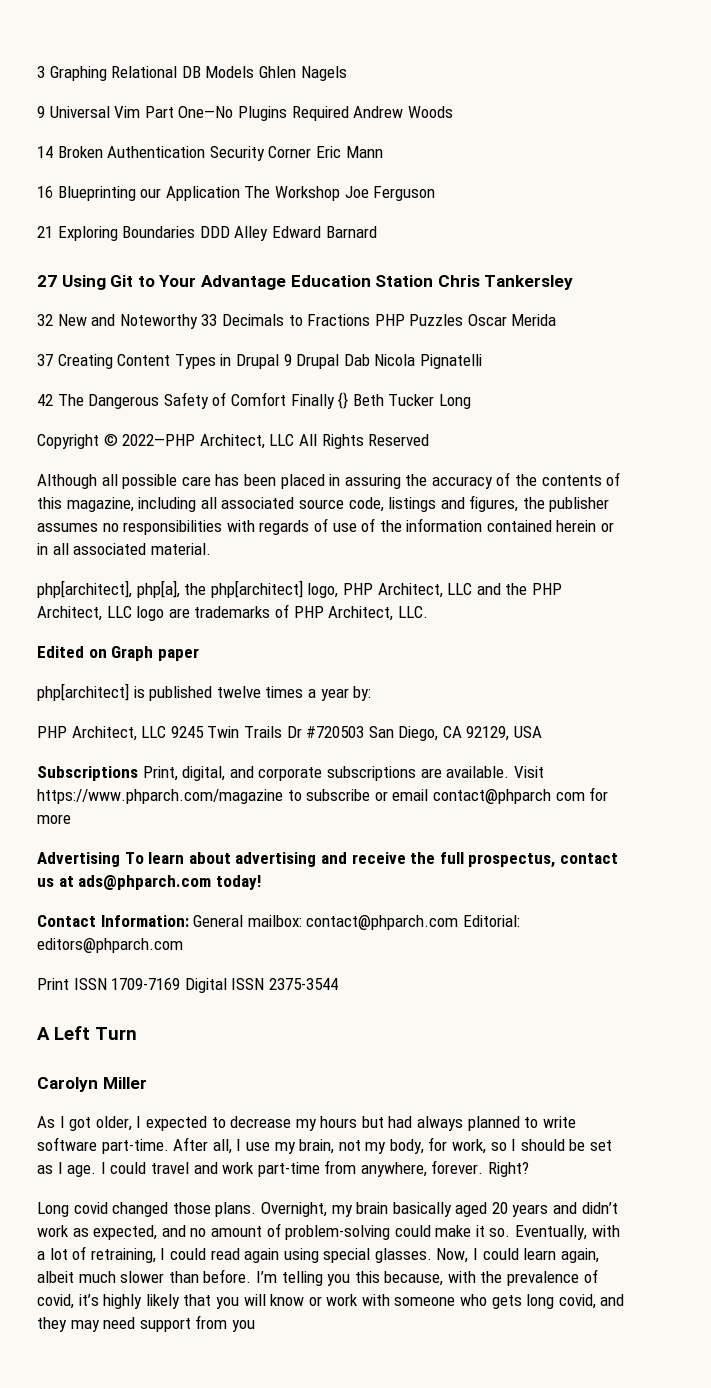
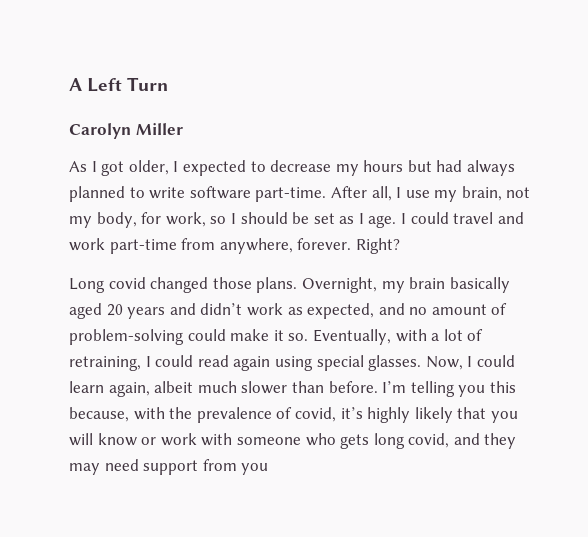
[37,66,347,81] [37,106,453,121] [37,146,383,161] [37,186,436,201] [37,226,377,241] [37,275,574,290] [37,314,557,329] [37,354,482,369] [37,392,471,409] [37,433,430,449] [37,472,621,489] [37,495,610,512] [37,518,615,535] [37,543,211,555] [37,580,562,598] [37,604,428,621] [37,646,199,661] [37,683,372,701] [37,726,543,741] [37,766,544,781] [37,787,609,804] [37,814,71,824] [37,852,618,868] [37,875,261,890] [37,915,520,930] [37,938,183,953] [37,978,338,993] 3 Graphing Relational DB Models Ghlen Nagels // 9 Universal Vim Part One—No Plugins Required Andrew Woods // 14 Broken Authentication Security Corner Eric Mann // 16 Blueprinting our Application The Workshop Joe Ferguson // 21 Exploring Boundaries DDD Alley Edward Barnard // 27 Using Git to Your Advantage Education Station Chris Tankersley // 32 New and Noteworthy 33 Decimals to Fractions PHP Puzzles Oscar Merida // 37 Creating Content Types in Drupal 9 Drupal Dab Nicola Pignatelli // 42 The Dangerous Safety of Comfort Finally {} Beth Tucker Long // Copyright © 2022—PHP Architect, LLC All Rights Reserved // Although all possible care has been placed in assuring the accuracy of the contents of this magazine, including all associated source code, listings and figures, the publisher assumes no responsibilities with regards of use of the information contained herein or in all associated material. // php[architect], php[a], the php[architect] logo, PHP Architect, LLC and the PHP Architect, LLC logo are trademarks of PHP Architect, LLC. // Edited on Graph paper // php[architect] is published twelve times a year by: // PHP Architect, LLC 9245 Twin Trails Dr #720503 San Diego, CA 92129, USA // Subscriptions Print, digital, and corporate subscriptions are available. Visit https://www.phparch.com/magazine to subscribe or email contact@phparch com for more // Advertising To learn about advertising and receive the full prospectus, contact us at ads@phparch.com today! // Contact Information: General mailbox: contact@phparch.com Editorial: editors@phparch.com // Print ISSN 1709-7169 Digital ISSN 2375-3544 // -> (69, 84) none

